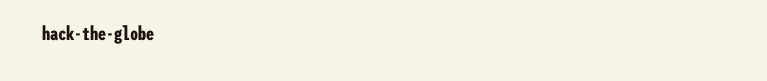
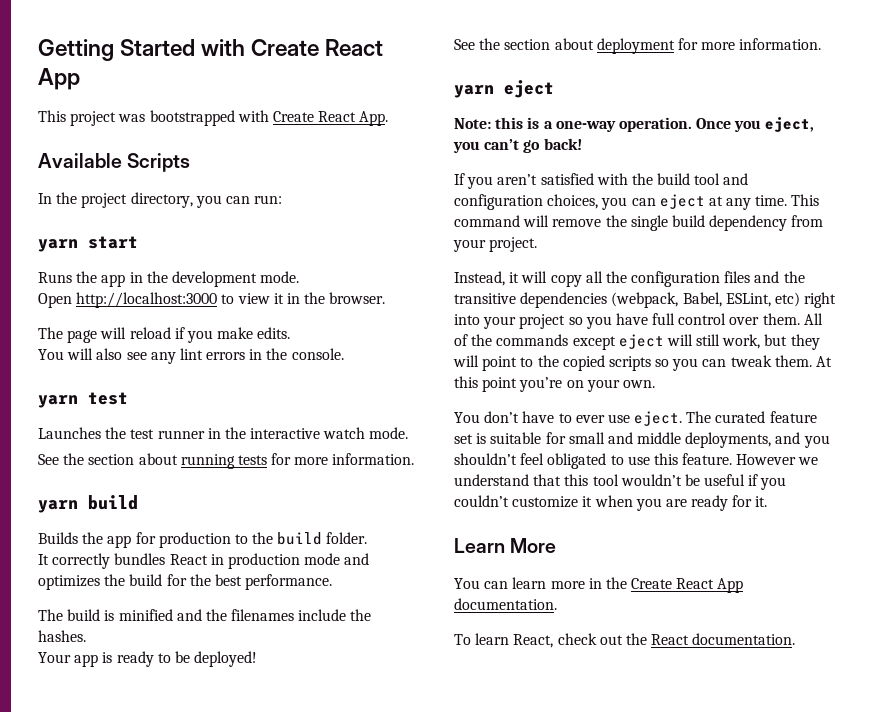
[42,25,154,44] hack-the-globe -> [38,39,384,61] [38,68,80,90] [38,110,389,126] [38,153,191,172] [38,192,283,208] [38,236,138,252] [38,271,300,287] [38,292,386,308] [38,327,291,343] [38,348,344,364] [38,392,128,408] [38,427,409,439] [38,453,415,469] [38,495,138,513] [38,532,368,548] [38,553,370,569] [38,574,333,590] [38,609,372,621] [38,630,86,642] [38,651,258,667] [454,38,822,54] [454,80,554,98] [454,117,815,132] [453,138,582,153] [454,173,749,189] [454,194,820,210] [454,215,824,231] [453,237,538,252] [454,271,805,287] [454,292,837,308] [454,313,823,329] [454,334,820,350] [453,355,833,371] [454,376,655,392] [454,411,817,426] [454,432,830,448] [454,453,819,469] [454,474,787,490] [454,495,768,511] [454,538,557,553] [454,577,744,593] [454,598,557,610] [454,633,796,648] Getting Started with Create React App // This project was bootstrapped with Create React App. // Available Scripts // In the project directory, you can run: // yarn start // Runs the app in the development mode. // Open http://localhost:3000 to view it in the browser. // The page will reload if you make edits. // You will also see any lint errors in the console. // yarn test // Launches the test runner in the interactive watch mode. // See the section about running tests for more information. // yarn build // Builds the app for production to the build folder. // It correctly bundles React in production mode and optimizes the build for the best performance. // The build is minified and the filenames include the hashes. // Your app is ready to be deployed! // See the section about deployment for more information. // yarn eject // Note: this is a one-way operation. Once you eject, you can’t go back! // If you aren’t satisfied with the build tool and configuration choices, you can eject at any time. This command will remove the single build dependency from your project. // Instead, it will copy all the configuration files and the transitive dependencies (webpack, Babel, ESLint, etc) right into your project so you have full control over them. All of the commands except eject will still work, but they will point to the copied scripts so you can tweak them. At this point you’re on your own. // You don’t have to ever use eject. The curated feature set is suitable for small and middle deployments, and you shouldn’t feel obligated to use this feature. However we understand that this tool wouldn’t be useful if you couldn’t customize it when you are ready for it. // Learn More // You can learn more in the Create React App documentation. // To learn React, check out the React documentation.

